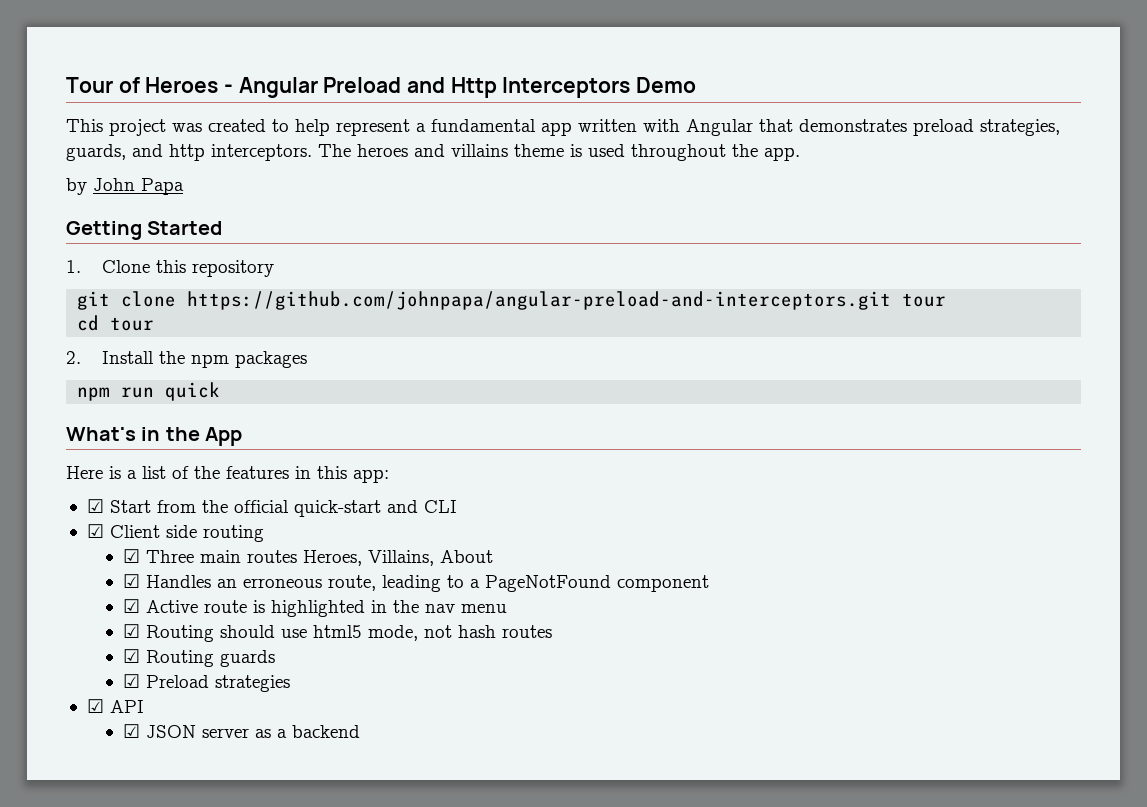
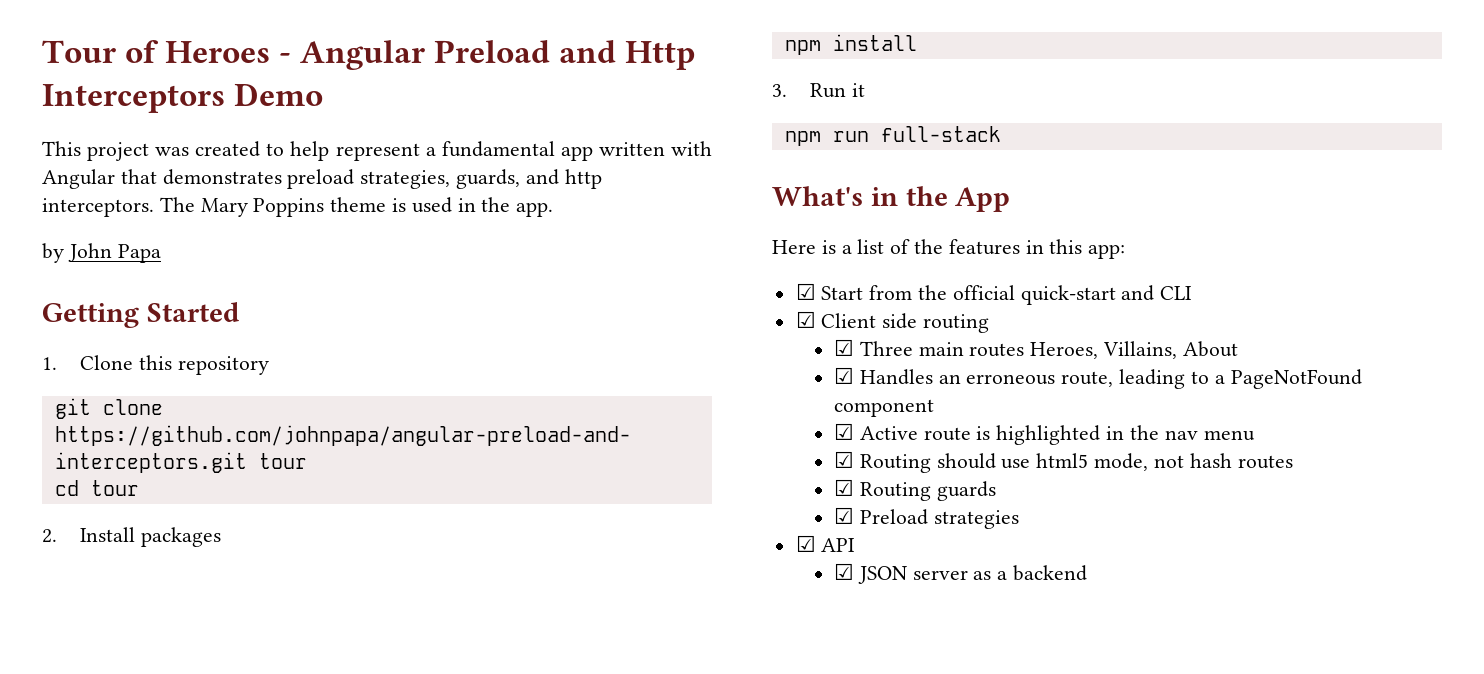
[357,144,508,157] heroes and villains -> [200,198,325,217] Mary Poppins
[631,144,726,161] throughout -> [457,198,476,212] in
[158,351,229,368] the npm -> (136, 534) none
(307, 359) none -> [784,34,917,55] [772,83,866,98] // npm install // 3. Run it
[165,382,221,401] quick -> [880,126,1001,142] full-stack

